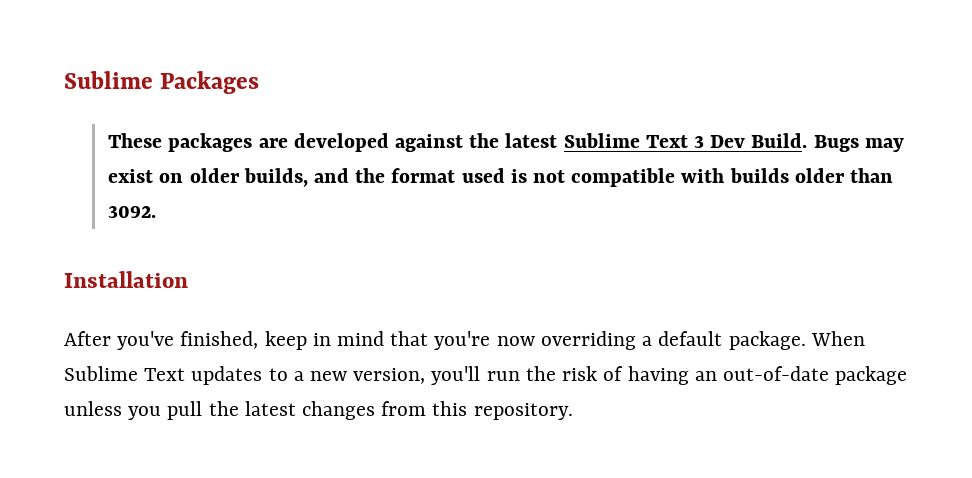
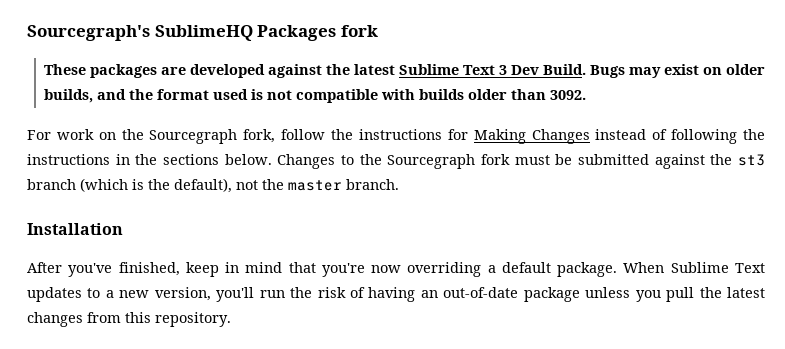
[64,71,153,89] Sublime -> [27,25,253,41] Sourcegraph's SublimeHQ
(260, 82) none -> [340,25,378,37] fork
(157, 211) none -> [27,129,766,144] [27,154,765,169] [27,178,399,193] // For work on the Sourcegraph fork, follow the instructions for Making Changes instead of following the instructions in the sections below. Changes to the Sourcegraph fork must be submitted against the st3 branch (which is the default), not the master branch.

